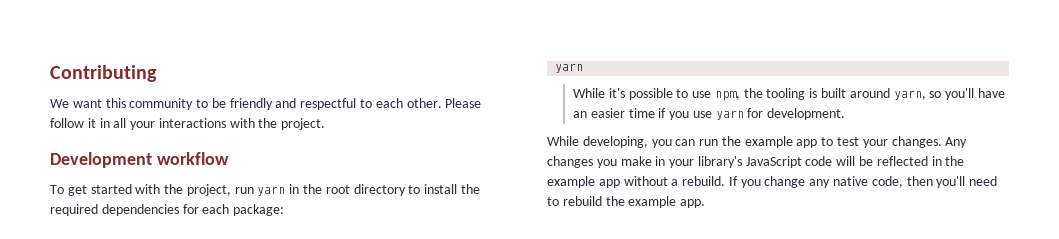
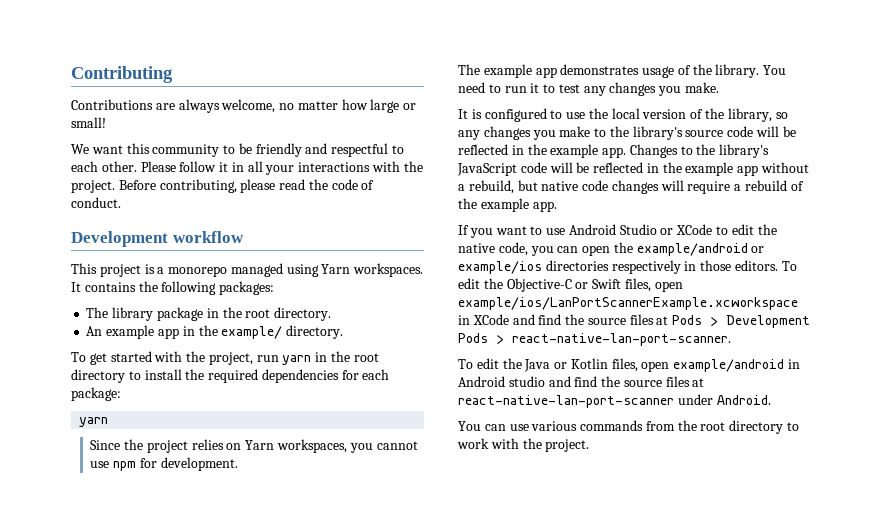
(157, 73) none -> [71,99,417,113] [71,117,106,128] // Contributions are always welcome, no matter how large or small!
[50,152,229,168] // Development workflow -> [118,179,375,193] [71,197,121,208] [71,231,244,247] [71,263,424,277] [71,281,275,295] [86,307,332,321] [86,325,344,339] Before contributing, please read the code of conduct. // Development workflow // This project is a monorepo managed using Yarn workspaces. It contains the following packages: // The library package in the root directory. // An example app in the example/ directory.
[572,88,1005,101] [572,108,846,120] [547,136,968,148] [547,156,695,168] While it's possible to use npm, the tooling is built around yarn, so you'll have an easier time if you use yarn for development. // While developing, you can run the example app to test your changes. Any changes you make in your -> [90,439,418,453] [90,457,238,471] [458,64,787,78] [458,82,720,96] [458,108,788,122] [458,126,796,140] [458,144,716,158] Since the project relies on Yarn workspaces, you cannot use npm for development. // The example app demonstrates usage of the library. You need to run it to test any changes you make. // It is configured to use the local version of the library, so any changes you make to the library's source code will be reflected in the example app. Changes to the
[682,176,998,188] [547,196,706,208] rebuild. If you change any native code, then you'll need to rebuild the example app. -> [468,180,804,194] [458,198,557,212] [458,224,777,238] [458,242,765,256] [458,260,797,274] [458,278,683,292] [458,297,798,310] [458,314,811,328] [458,333,731,346] [458,358,801,372] [458,376,705,387] [458,394,771,408] [458,420,800,434] [457,438,590,452] rebuild, but native code changes will require a rebuild of the example app. // If you want to use Android Studio or XCode to edit the native code, you can open the example/android or example/ios directories respectively in those editors. To edit the Objective-C or Swift files, open example/ios/LanPortScannerExample.xcworkspace in XCode and find the source files at Pods > Development Pods > react-native-lan-port-scanner. // To edit the Java or Kotlin files, open example/android in Android studio and find the source files at react-native-lan-port-scanner under Android. // You can use various commands from the root directory to work with the project.

